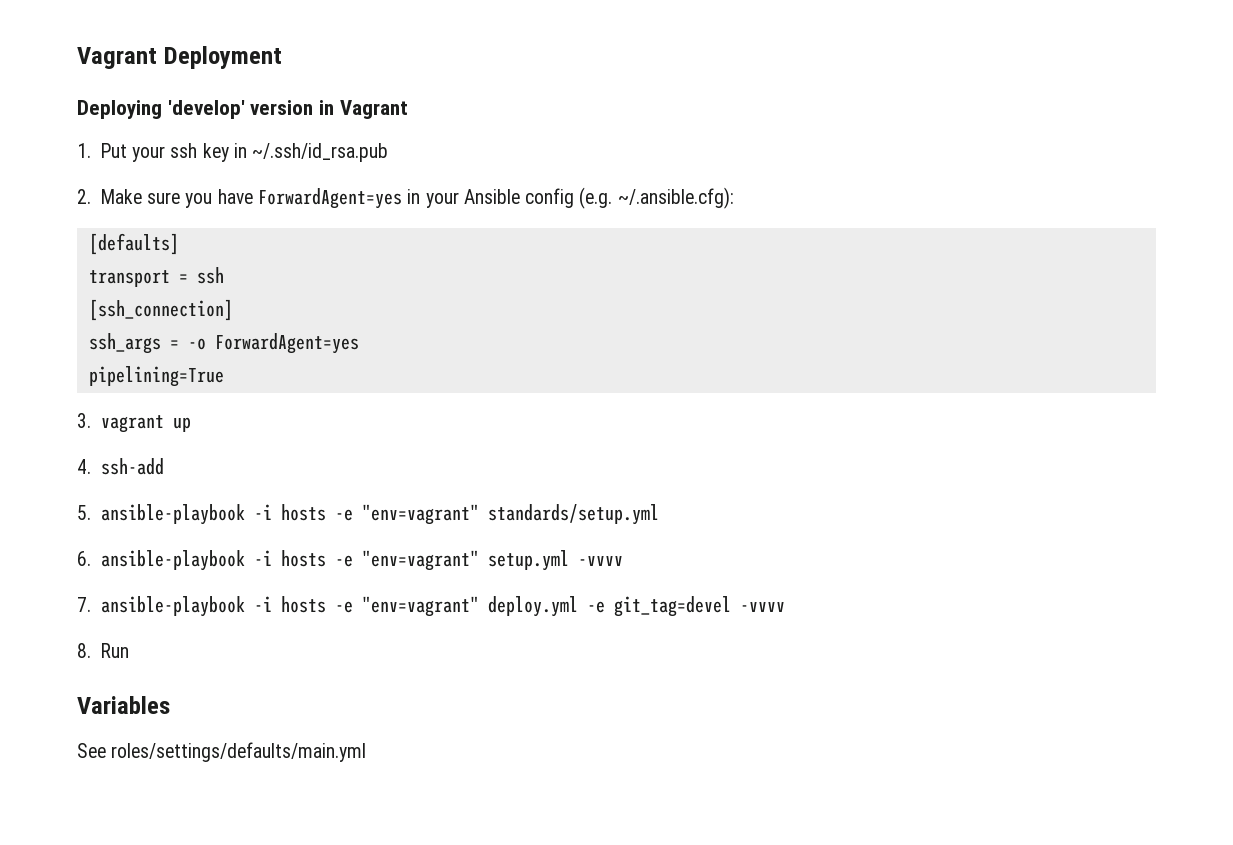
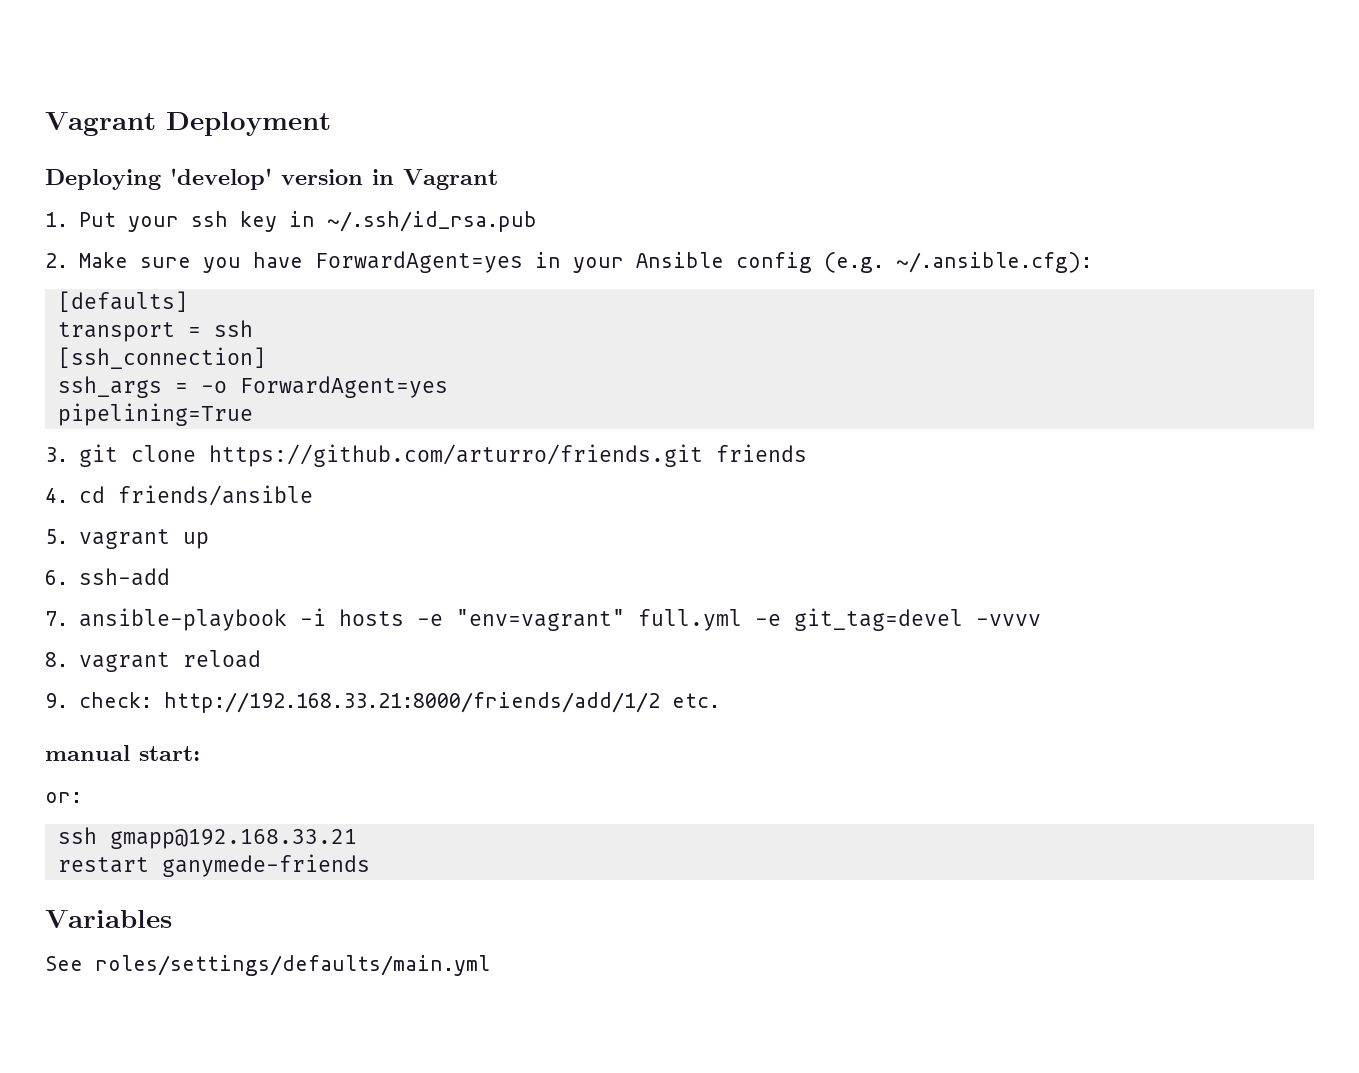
(91, 420) none -> [78,444,807,467] [45,485,313,506] [45,529,68,544] git clone https://github.com/arturro/friends.git friends // 4. cd friends/ansible // 5.
[77,459,91,474] 4. -> [45,570,68,585] 6.
[77,504,659,525] [77,550,623,571] [77,596,785,617] [77,643,129,658] 5. ansible-playbook -i hosts -e "env=vagrant" standards/setup.yml // 6. ansible-playbook -i hosts -e "env=vagrant" setup.yml -vvvv // 7. ansible-playbook -i hosts -e "env=vagrant" deploy.yml -e git_tag=devel -vvvv // 8. Run -> [45,608,1041,631] [45,650,261,672] [45,692,720,713] [45,745,200,761] [45,792,82,803] [57,827,357,849] [57,854,370,877] 7. ansible-playbook -i hosts -e "env=vagrant" full.yml -e git_tag=devel -vvvv // 8. vagrant reload // 9. check: http://192.168.33.21:8000/friends/add/1/2 etc. // manual start: // or: // ssh gmapp@192.168.33.21 // restart ganymede-friends

